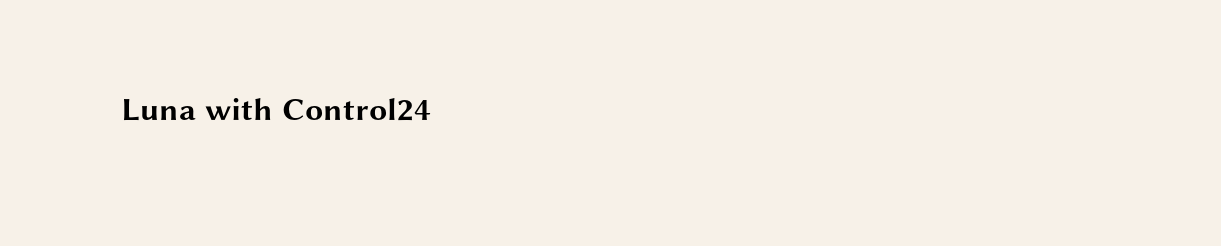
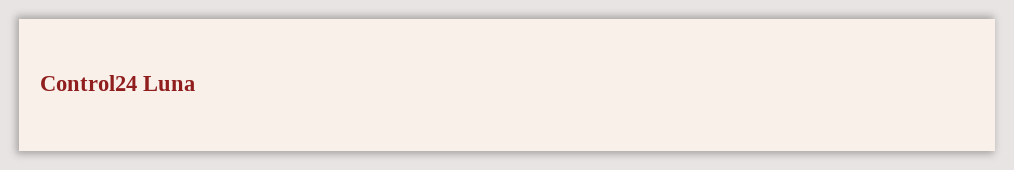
[121,98,431,121] Luna with Control24 -> [40,75,196,91] Control24 Luna

